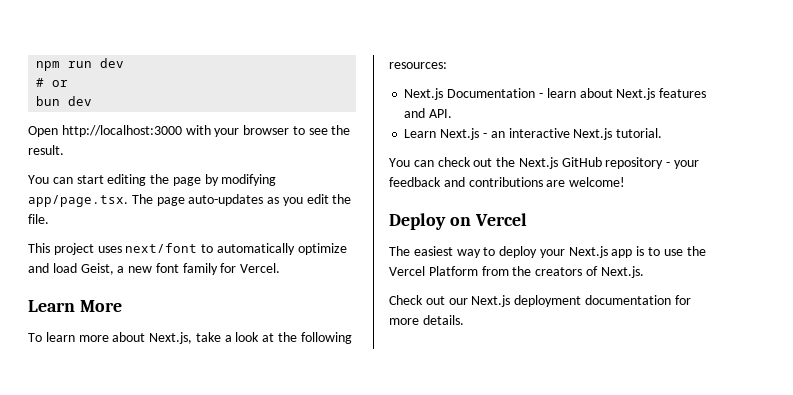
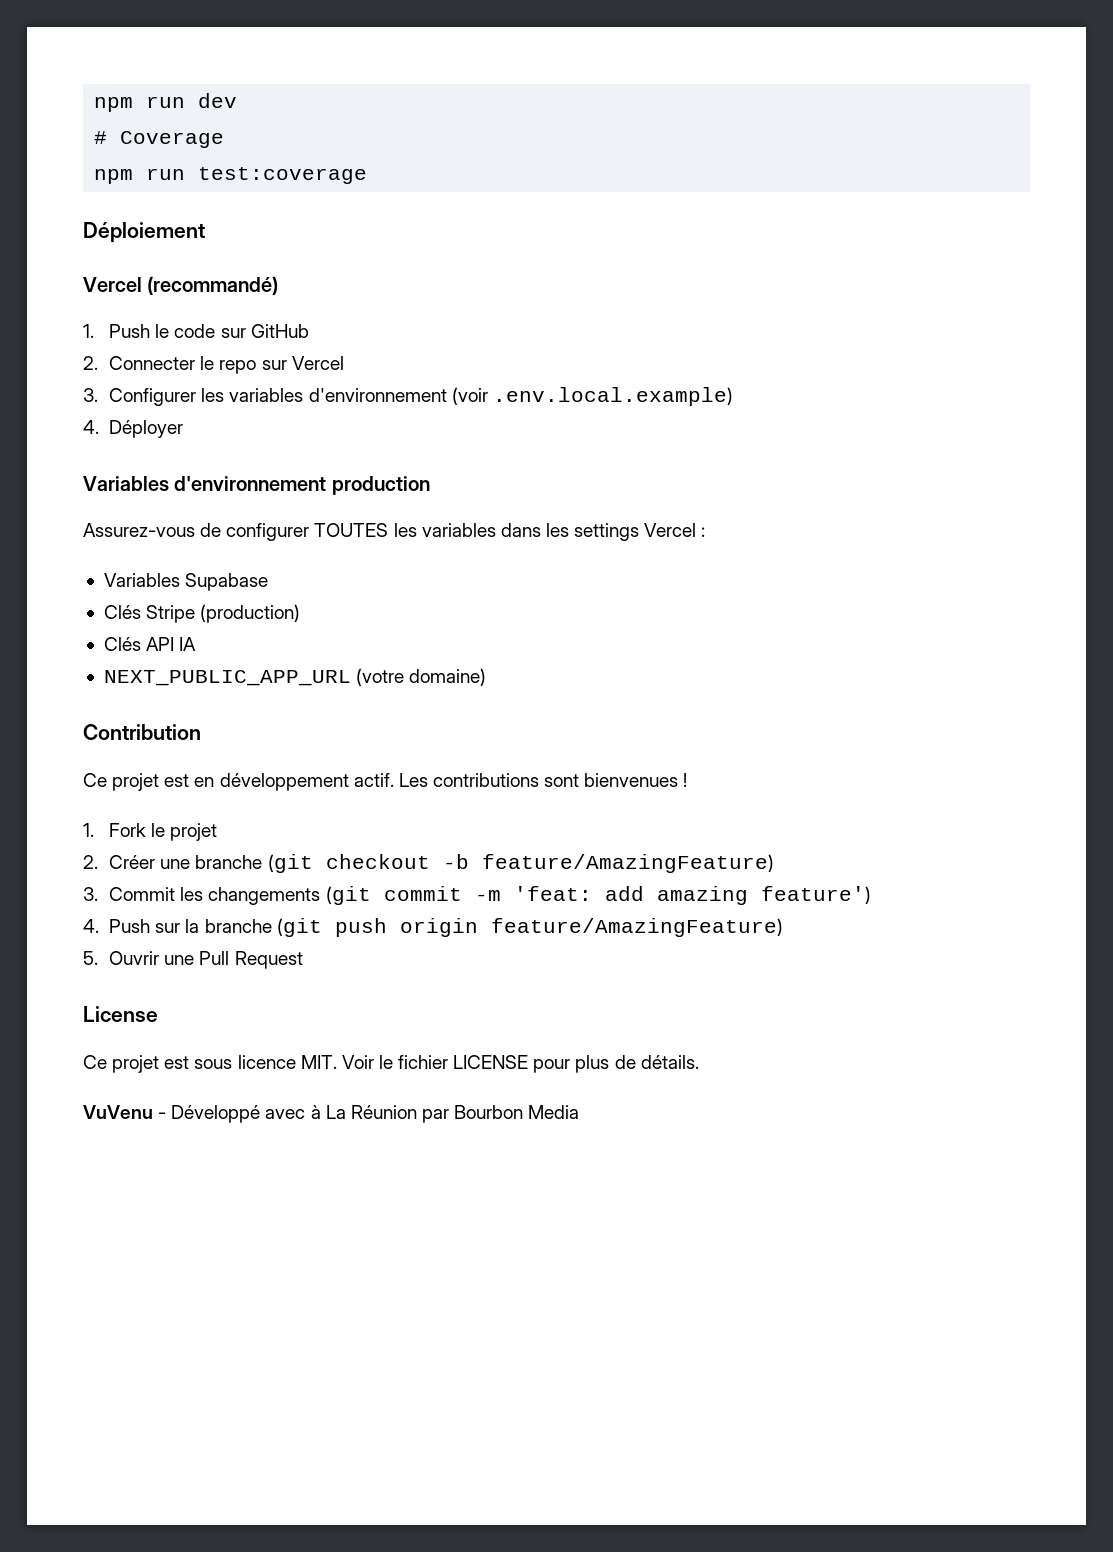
[52,80,69,87] [36,96,93,106] [28,125,351,137] [28,145,64,155] [28,174,277,186] [28,194,352,207] [28,214,49,224] [28,243,347,255] [28,263,281,275] [28,300,122,312] [28,332,352,344] [389,62,447,69] [404,88,707,100] [404,108,453,118] [404,128,663,140] [389,157,700,169] [389,177,626,187] [389,213,527,230] [389,246,706,258] [389,266,644,278] [389,295,691,307] [389,315,464,325] or // bun dev // Open http://localhost:3000 with your browser to see the result. // You can start editing the page by modifying app/page.tsx. The page auto-updates as you edit the file. // This project uses next/font to automatically optimize and load Geist, a new font family for Vercel. // Learn More // To learn more about Next.js, take a look at the following resources: // Next.js Documentation - learn about Next.js features and API. // Learn Next.js - an interactive Next.js tutorial. // You can check out the Next.js GitHub repository - your feedback and contributions are welcome! // Deploy on Vercel // The easiest way to deploy your Next.js app is to use the Vercel Platform from the creators of Next.js. // Check out our Next.js deployment documentation for more details. -> [120,131,225,148] [94,167,368,184] [83,222,205,243] [83,276,279,295] [83,324,309,338] [83,356,344,374] [83,387,733,406] [83,420,184,438] [83,476,430,495] [83,523,706,541] [103,573,269,591] [103,604,301,623] [103,637,197,651] [103,668,487,686] [83,724,201,740] [83,773,688,791] [83,823,218,841] [83,854,774,873] [83,886,871,905] [83,918,783,937] [83,951,303,969] [83,1006,158,1022] [83,1055,699,1073] [83,1105,580,1123] Coverage // npm run test:coverage // Déploiement // Vercel (recommandé) // 1. Push le code sur GitHub // 2. Connecter le repo sur Vercel // 3. Configurer les variables d'environnement (voir .env.local.example) // 4. Déployer // Variables d'environnement production // Assurez-vous de configurer TOUTES les variables dans les settings Vercel : // Variables Supabase // Clés Stripe (production) // Clés API IA // NEXT_PUBLIC_APP_URL (votre domaine) // Contribution // Ce projet est en développement actif. Les contributions sont bienvenues ! // 1. Fork le projet // 2. Créer une branche (git checkout -b feature/AmazingFeature) // 3. Commit les changements (git commit -m 'feat: add amazing feature') // 4. Push sur la branche (git push origin feature/AmazingFeature) // 5. Ouvrir une Pull Request // License // Ce projet est sous licence MIT. Voir le fichier LICENSE pour plus de détails. // VuVenu - Développé avec à La Réunion par Bourbon Media

